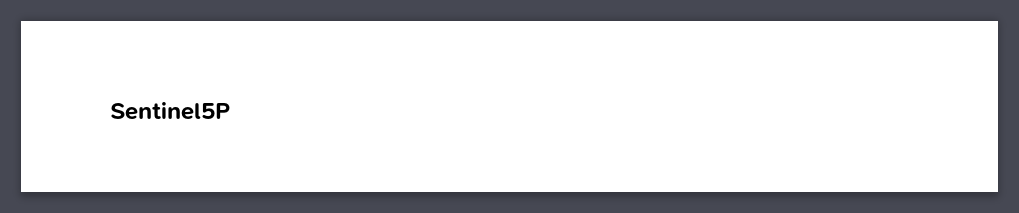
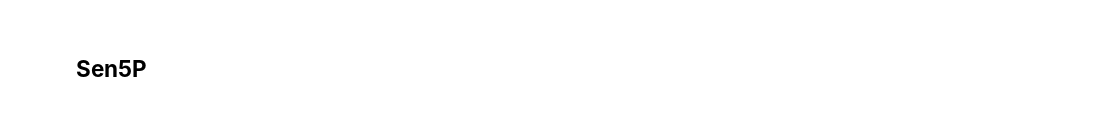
[110,102,230,120] Sentinel5P -> [76,60,147,77] Sen5P

